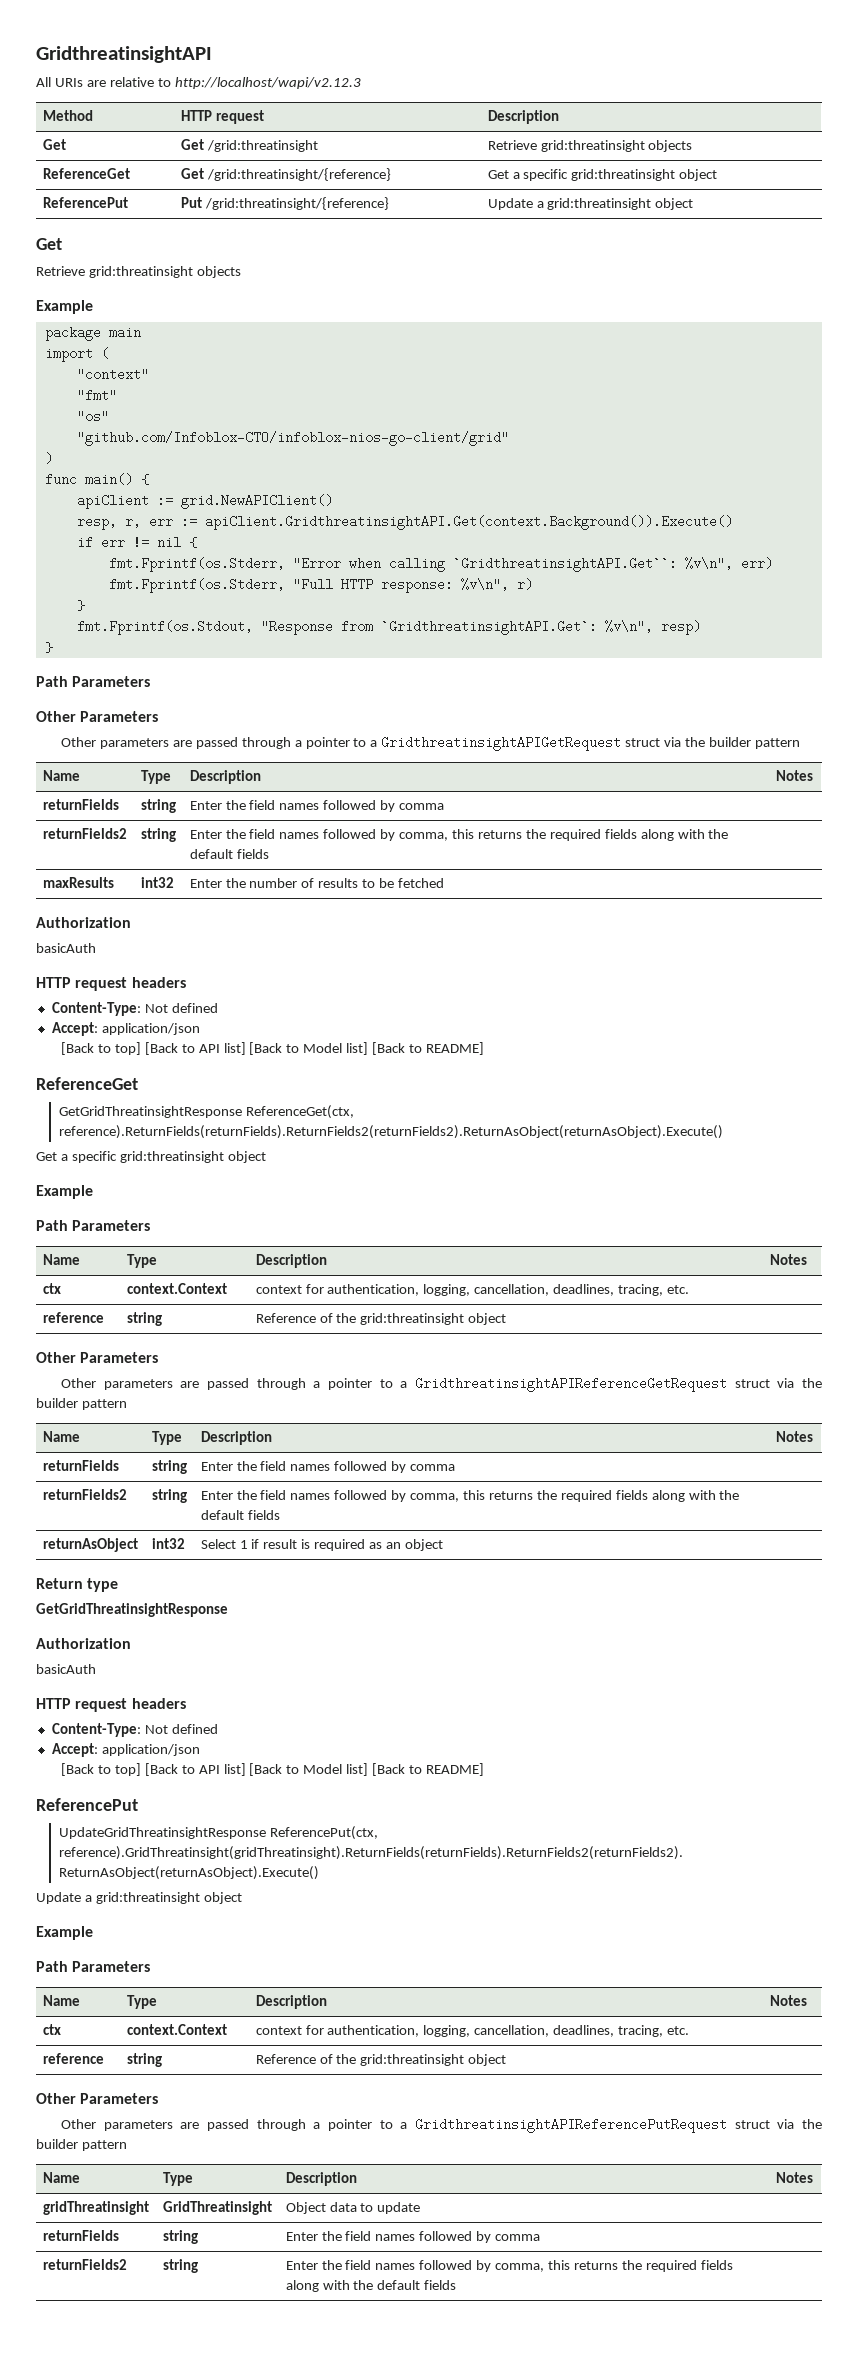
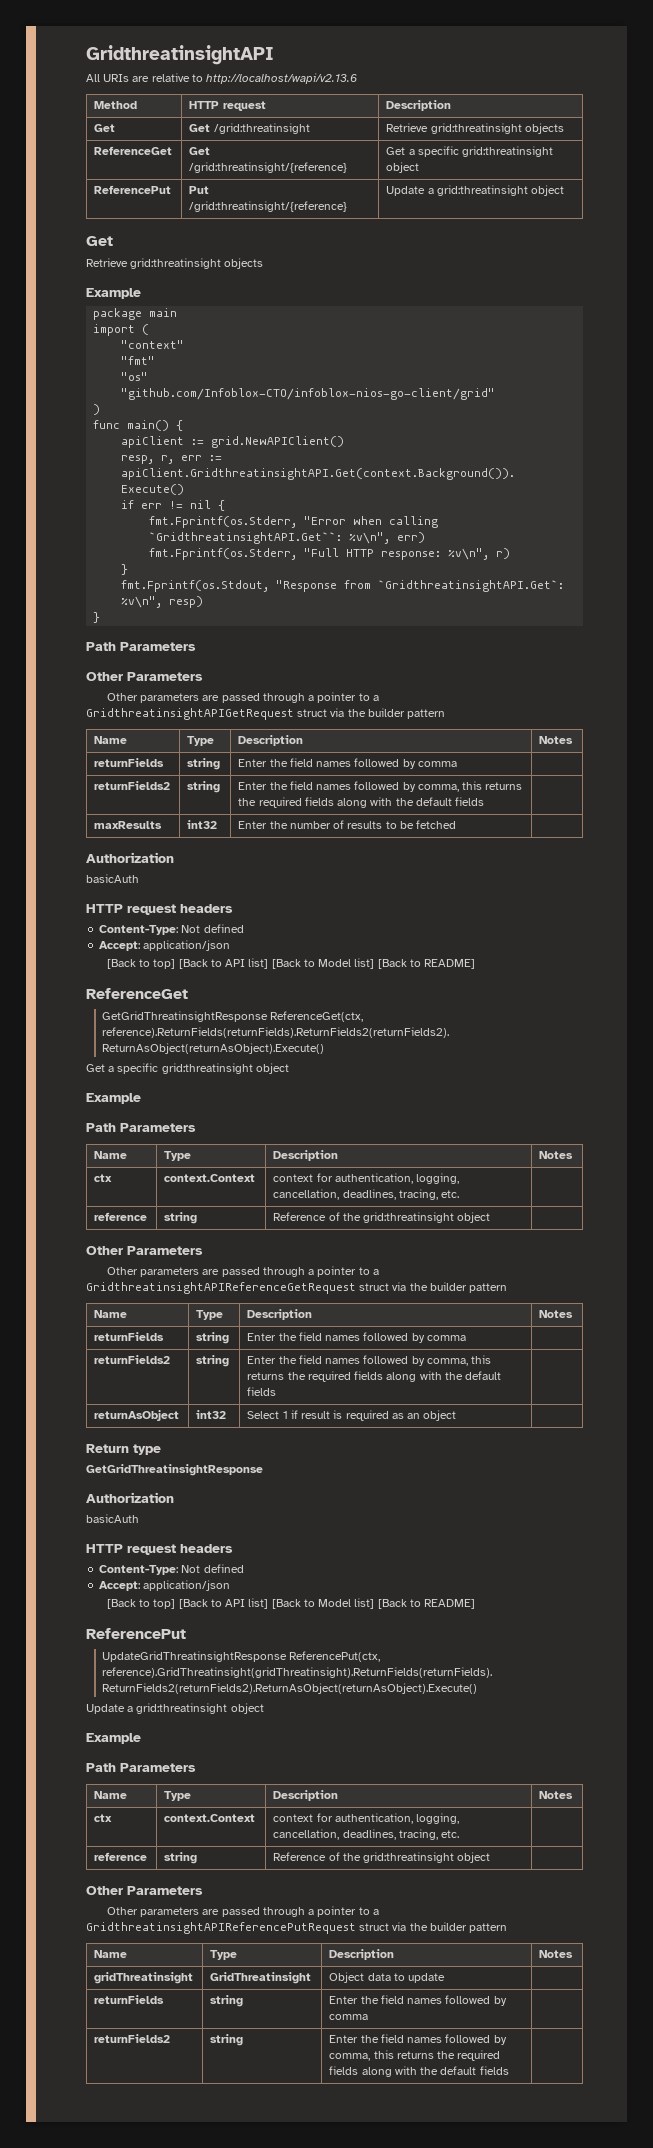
[174,77,361,89] http://localhost/wapi/v2.12.3 -> [206,73,358,84] http://localhost/wapi/v2.13.6

